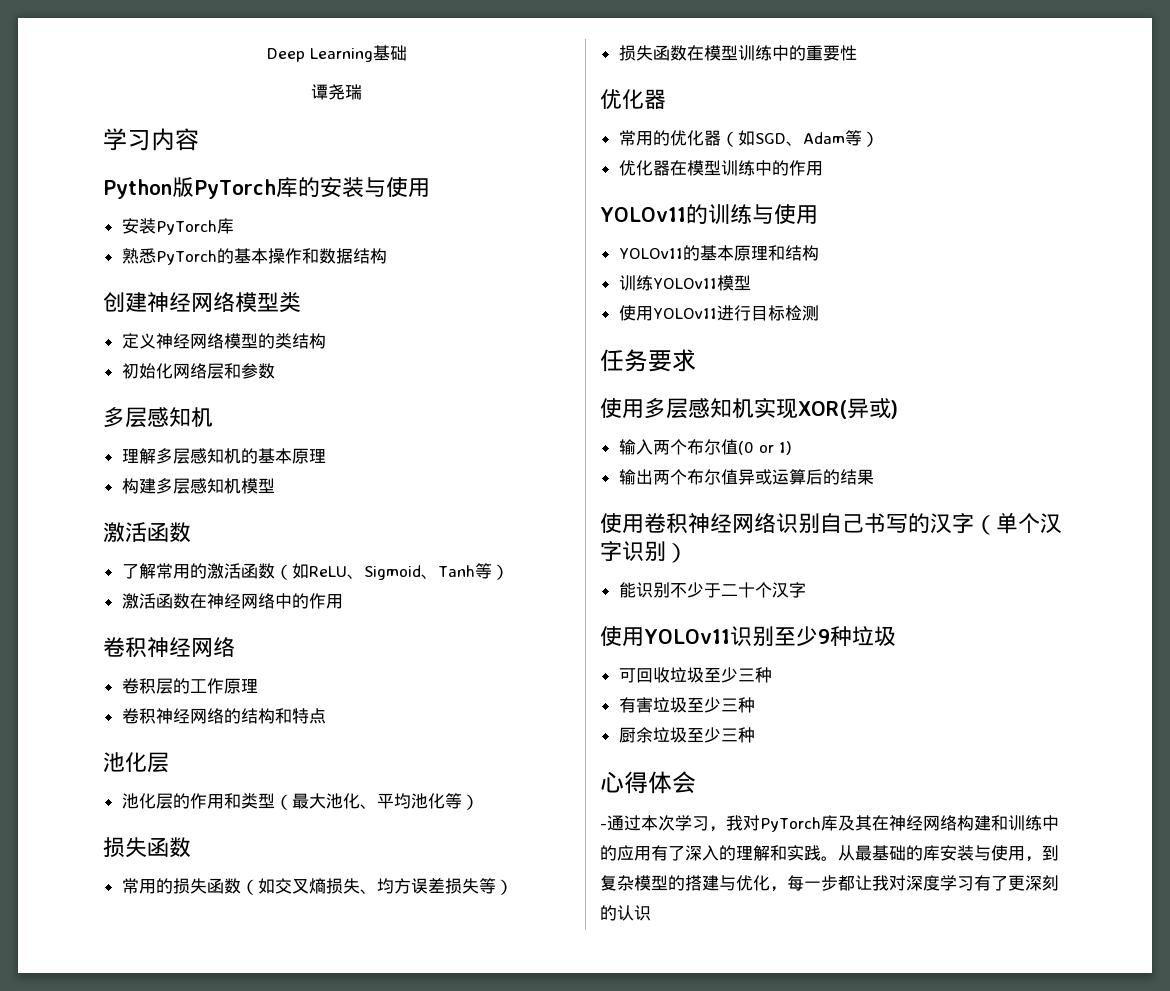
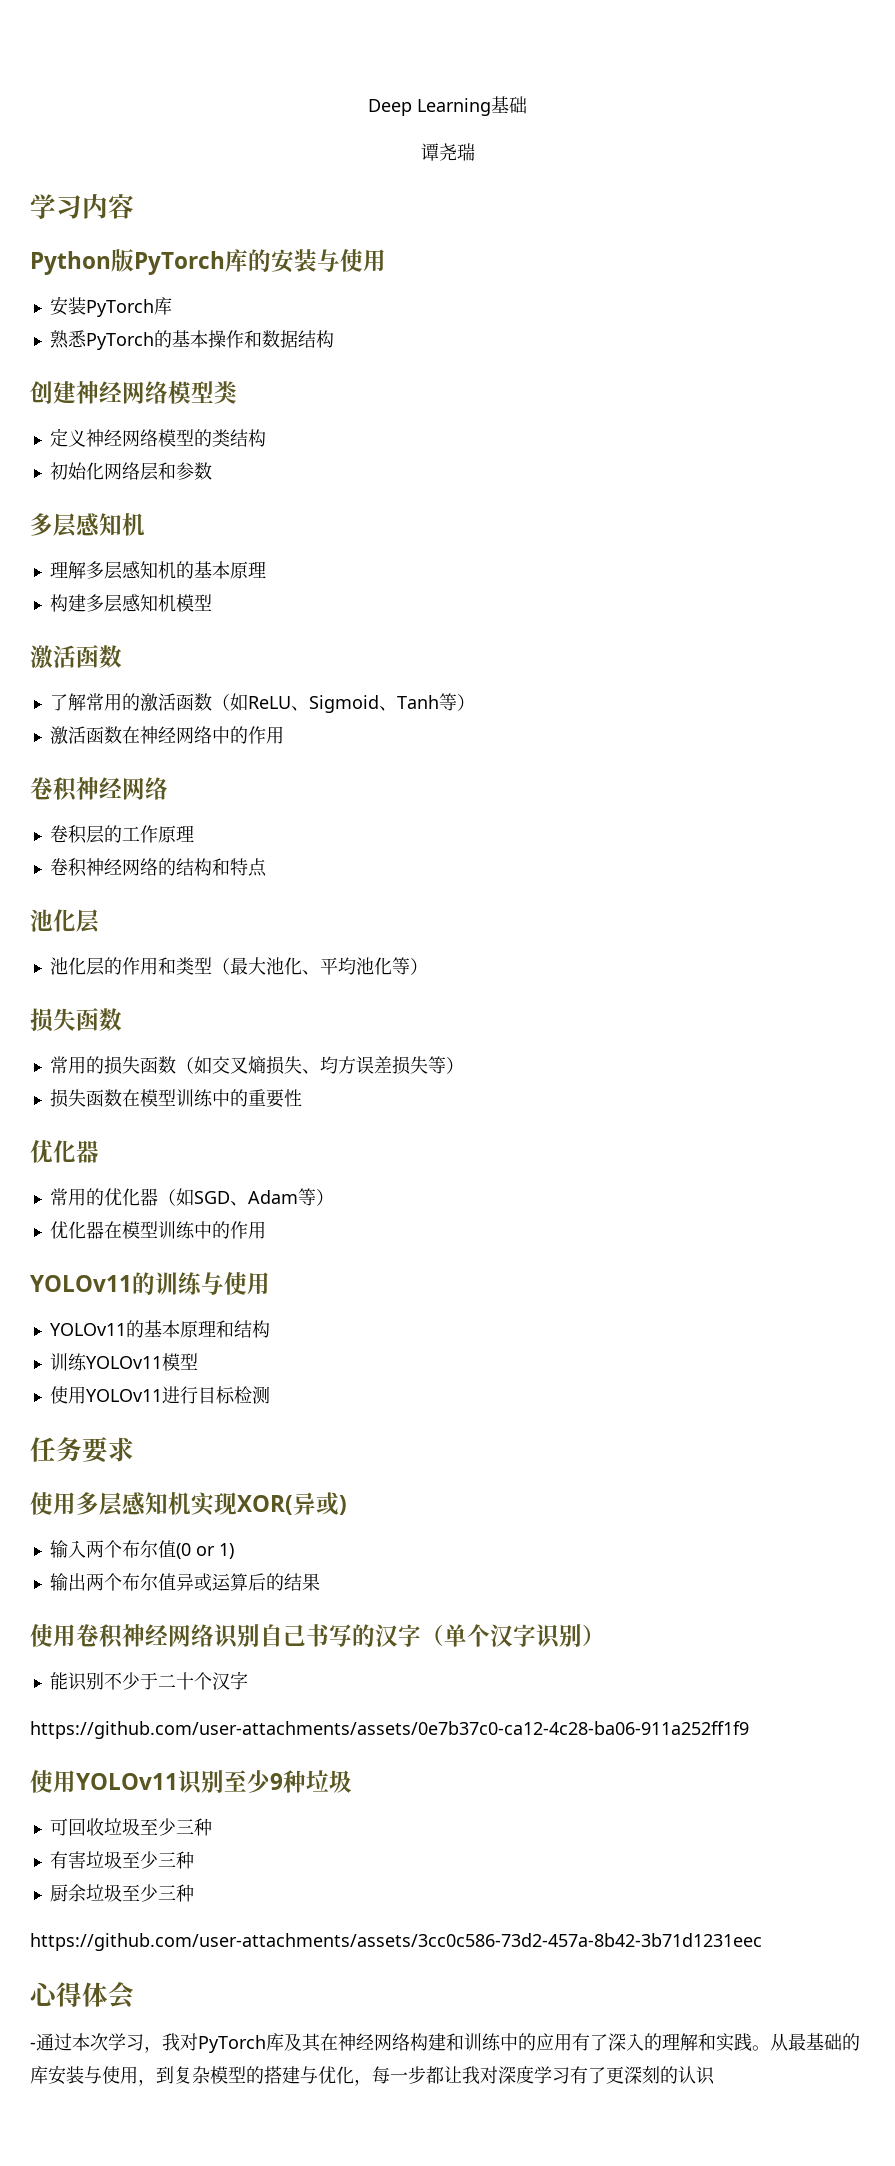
(806, 590) none -> [30,1721,749,1739] // https://github.com/user-attachments/assets/0e7b37c0-ca12-4c28-ba06-911a252ff1f9
(755, 735) none -> [30,1933,762,1951] // https://github.com/user-attachments/assets/3cc0c586-73d2-457a-8b42-3b71d1231eec

